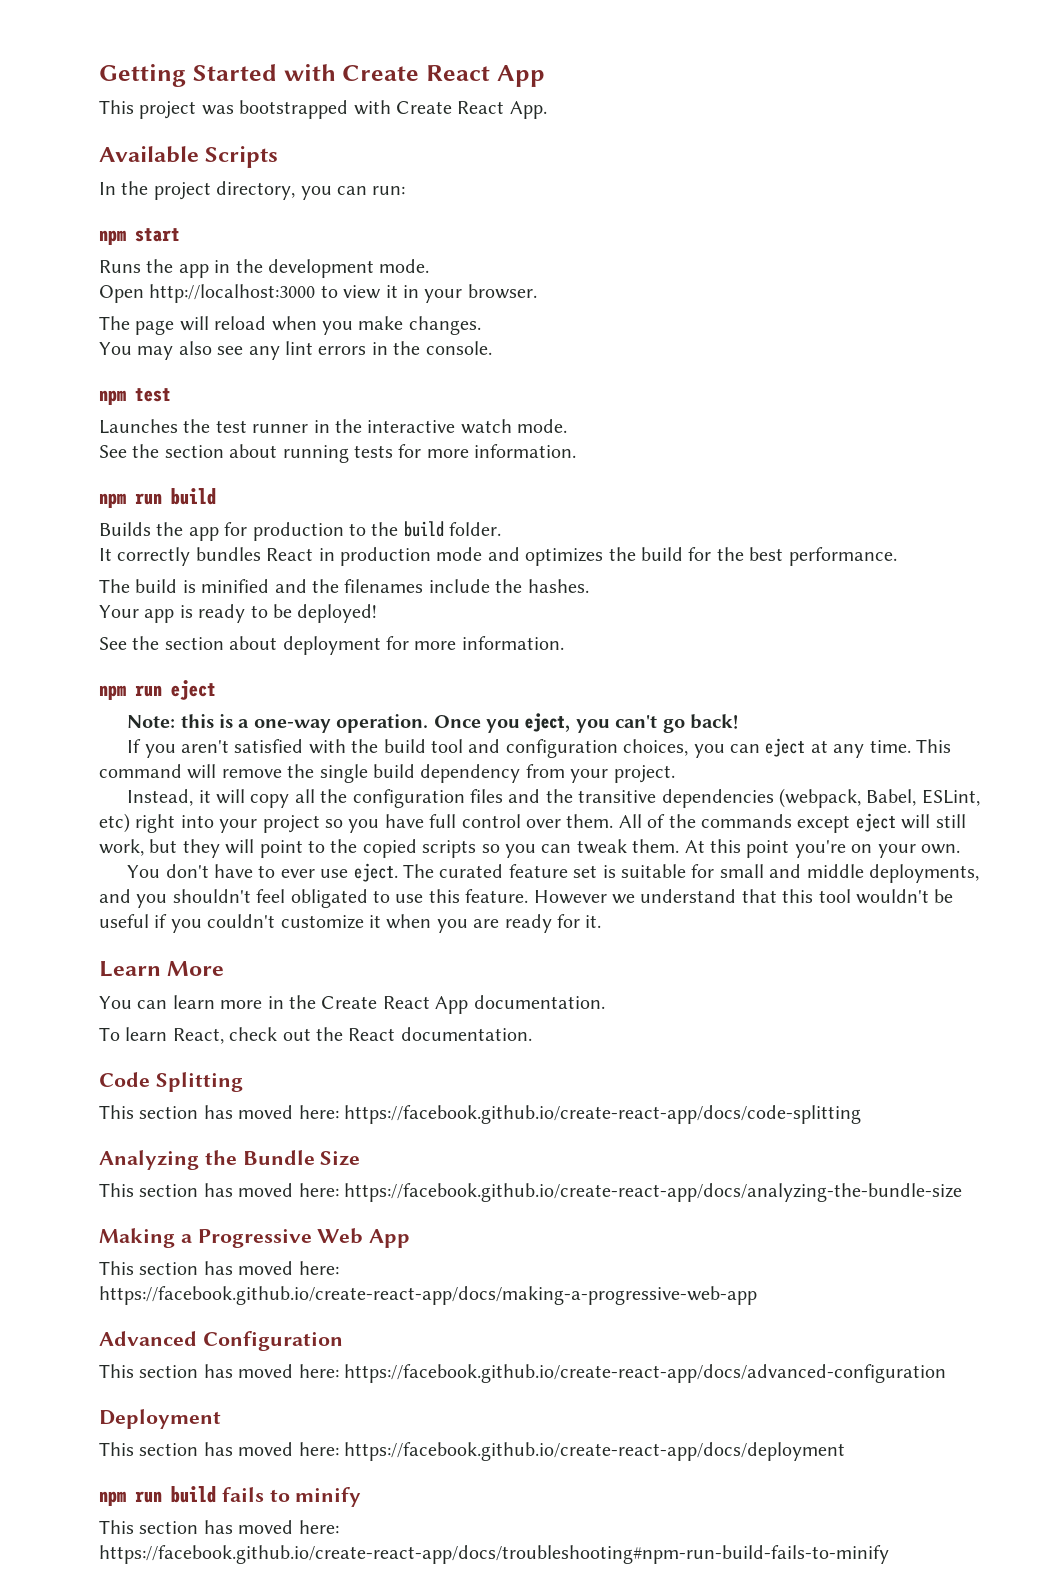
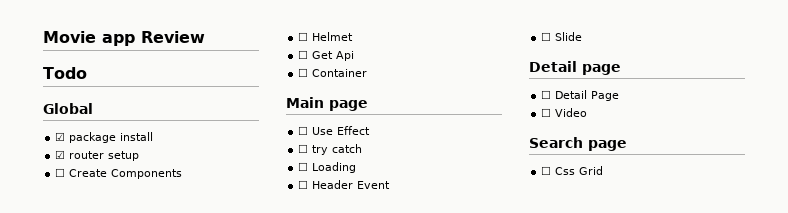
[99,64,545,87] [99,100,547,119] [99,146,279,168] [99,181,406,200] [99,228,180,245] [99,259,430,278] [99,284,537,303] [99,316,481,335] [99,341,492,360] [99,388,171,405] [99,419,568,434] [99,444,577,463] [99,488,216,508] [99,521,502,541] [99,547,897,566] [99,579,589,593] [99,604,378,623] [99,636,564,655] [99,680,216,700] [127,713,738,733] [127,738,951,758] [99,764,675,783] [127,788,980,808] [99,813,966,833] [99,839,960,858] [127,863,979,883] [99,889,954,908] [99,914,602,933] [99,961,225,977] [99,995,605,1014] [99,1027,532,1044] [99,1072,243,1092] [99,1105,861,1124] [99,1150,361,1170] [99,1183,962,1202] [99,1228,411,1248] [99,1261,339,1275] [99,1286,757,1305] [99,1331,343,1351] [99,1364,946,1383] [99,1409,221,1429] [99,1442,845,1461] [99,1486,362,1507] [99,1520,339,1534] [99,1545,889,1564] Getting Started with Create React App // This project was bootstrapped with Create React App. // Available Scripts // In the project directory, you can run: // npm start // Runs the app in the development mode. // Open http://localhost:3000 to view it in your browser. // The page will reload when you make changes. // You may also see any lint errors in the console. // npm test // Launches the test runner in the interactive watch mode. // See the section about running tests for more information. // npm run build // Builds the app for production to the build folder. // It correctly bundles React in production mode and optimizes the build for the best performance. // The build is minified and the filenames include the hashes. // Your app is ready to be deployed! // See the section about deployment for more information. // npm run eject // Note: this is a one-way operation. Once you eject, you can't go back! // If you aren't satisfied with the build tool and configuration choices, you can eject at any time. This command will remove the single build dependency from your project. // Instead, it will copy all the configuration files and the transitive dependencies (webpack, Babel, ESLint, etc) right into your project so you have full control over them. All of the commands except eject will still work, but they will point to the copied scripts so you can tweak them. At this point you're on your own. // You don't have to ever use eject. The curated feature set is suitable for small and middle deployments, and you shouldn't feel obligated to use this feature. However we understand that this tool wouldn't be useful if you couldn't customize it when you are ready for it. // Learn More // You can learn more in the Create React App documentation. // To learn React, check out the React documentation. // Code Splitting // This section has moved here: https://facebook.github.io/create-react-app/docs/code-splitting // Analyzing the Bundle Size // This section has moved here: https://facebook.github.io/create-react-app/docs/analyzing-the-bundle-size // Making a Progressive Web App // This section has moved here: https://facebook.github.io/create-react-app/docs/making-a-progressive-web-app // Advanced Configuration // This section has moved here: https://facebook.github.io/create-react-app/docs/advanced-configuration // Deployment // This section has moved here: https://facebook.github.io/create-react-app/docs/deployment // npm run build fails to minify // This section has moved here: https://facebook.github.io/create-react-app/docs/troubleshooting#npm-run-build-fails-to-minify -> [43,31,205,46] [43,67,87,79] [43,103,93,114] [55,132,154,143] [55,150,140,161] [55,168,183,179] [298,32,354,41] [298,50,355,61] [298,68,368,77] [286,97,368,111] [298,126,371,135] [298,144,363,155] [298,162,357,173] [298,180,391,189] [541,32,583,41] [529,61,621,75] [541,90,620,101] [541,108,588,117] [529,137,627,151] [541,166,604,175] Movie app Review // Todo // Global // ☑ package install // ☑ router setup // ☐ Create Components // ☐ Helmet // ☐ Get Api // ☐ Container // Main page // ☐ Use Effect // ☐ try catch // ☐ Loading // ☐ Header Event // ☐ Slide // Detail page // ☐ Detail Page // ☐ Video // Search page // ☐ Css Grid

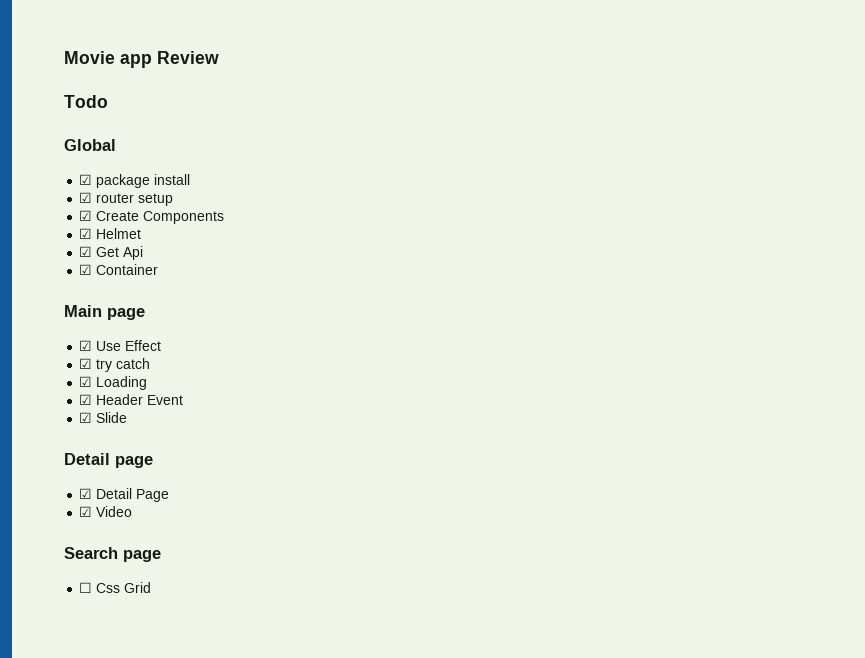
[55,168,66,177] ☐ -> [79,210,93,221] ☑
[298,32,309,41] ☐ -> [79,228,93,239] ☑
[298,50,309,59] ☐ -> [79,246,93,257] ☑
[298,68,309,77] ☐ -> [79,264,93,275] ☑
[298,126,309,135] ☐ -> [79,340,93,351] ☑
[298,144,309,153] ☐ -> [79,358,93,369] ☑
[298,162,309,171] ☐ -> [79,376,93,387] ☑
[298,180,309,189] ☐ -> [79,394,93,405] ☑
[541,32,552,41] ☐ -> [79,412,93,423] ☑
[541,90,552,99] ☐ -> [79,488,93,499] ☑
[541,108,552,117] ☐ -> [79,506,93,517] ☑

